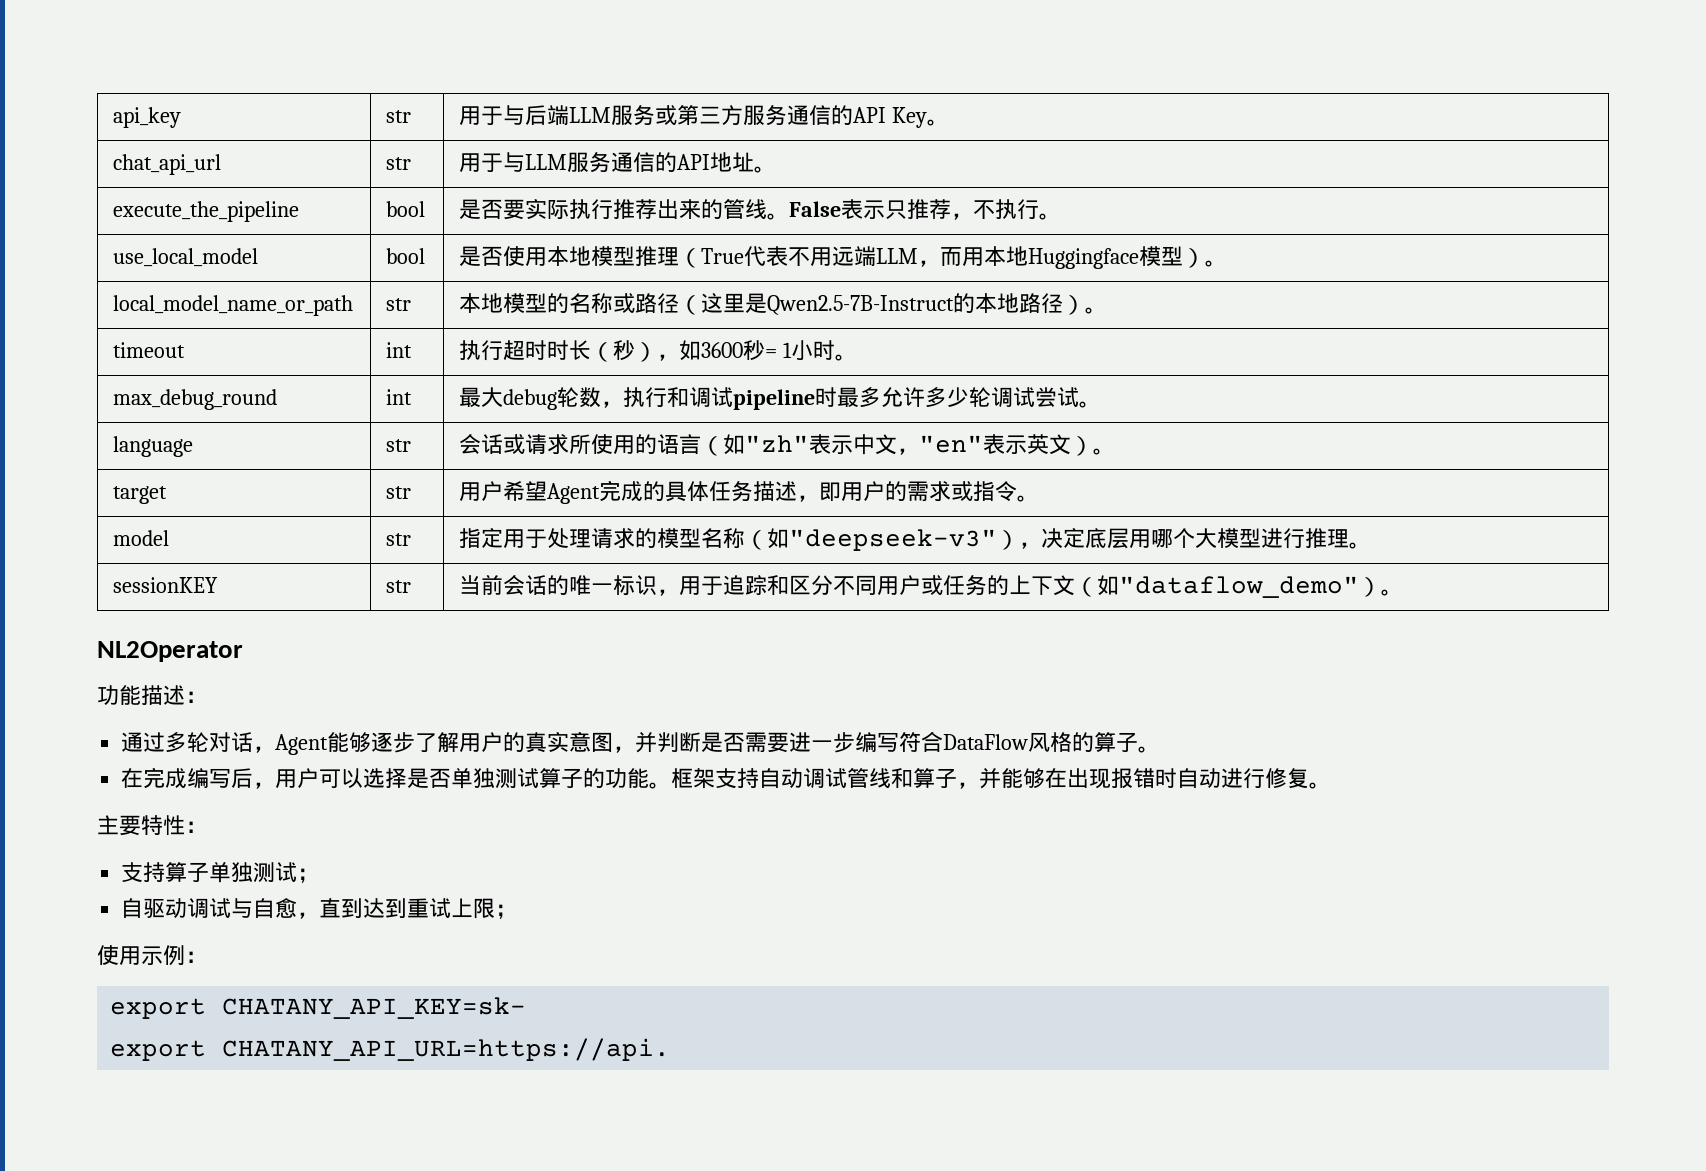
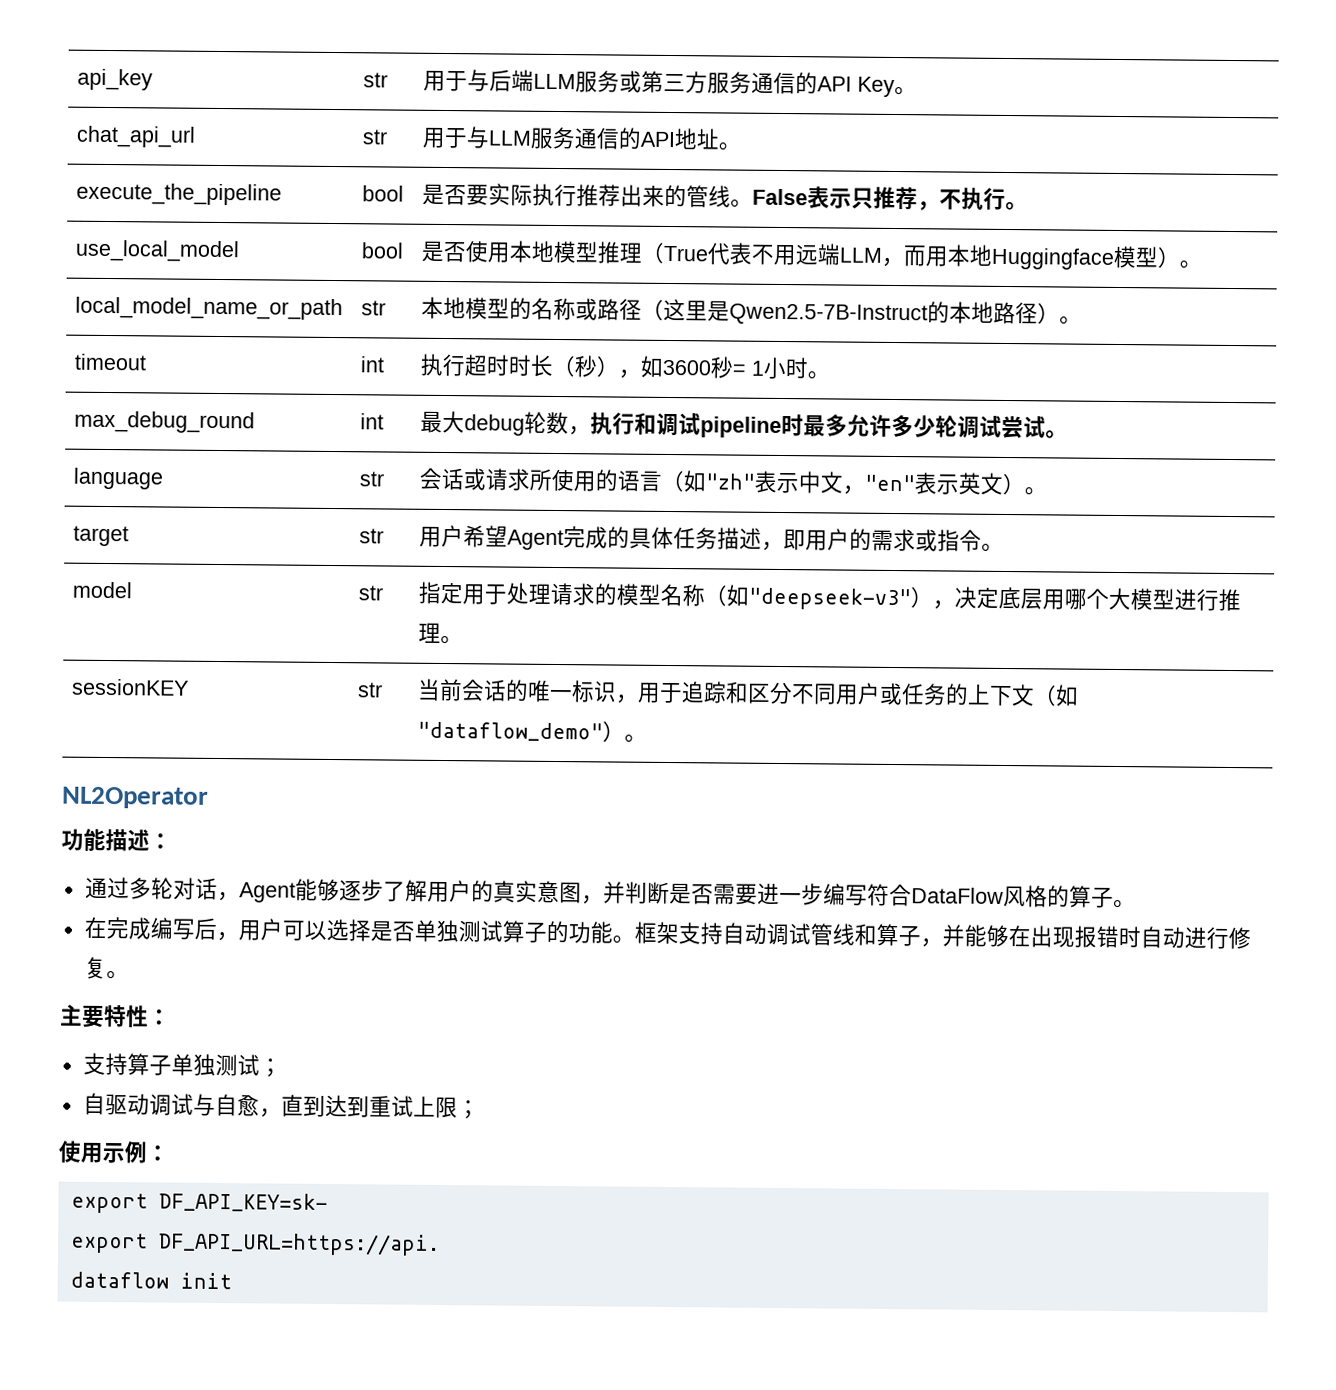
[222,997,527,1019] [110,1038,671,1061] CHATANY_API_KEY=sk- // export CHATANY_API_URL=https://api. -> [158,1192,328,1212] [70,1232,440,1256] [69,1271,232,1290] DF_API_KEY=sk- // export DF_API_URL=https://api. // dataflow init

